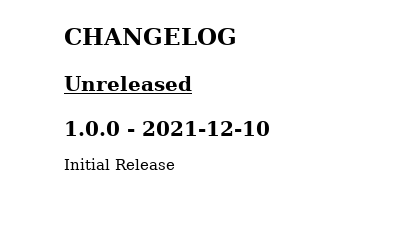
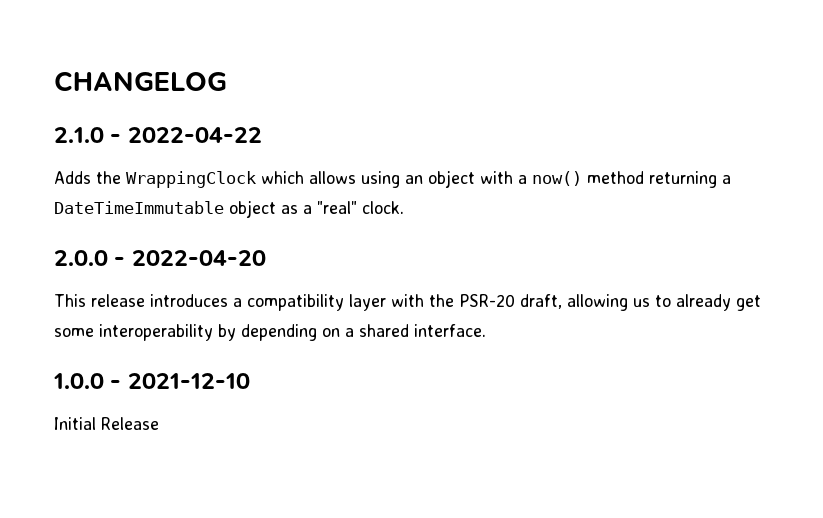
[64,76,192,91] Unreleased -> [54,127,262,143] [54,170,731,188] [54,200,404,218] [54,250,266,266] [54,294,761,311] [54,324,486,341] 2.1.0 - 2022-04-22 // Adds the WrappingClock which allows using an object with a now() method returning a DateTimeImmutable object as a "real" clock. // 2.0.0 - 2022-04-20 // This release introduces a compatibility layer with the PSR-20 draft, allowing us to already get some interoperability by depending on a shared interface.

